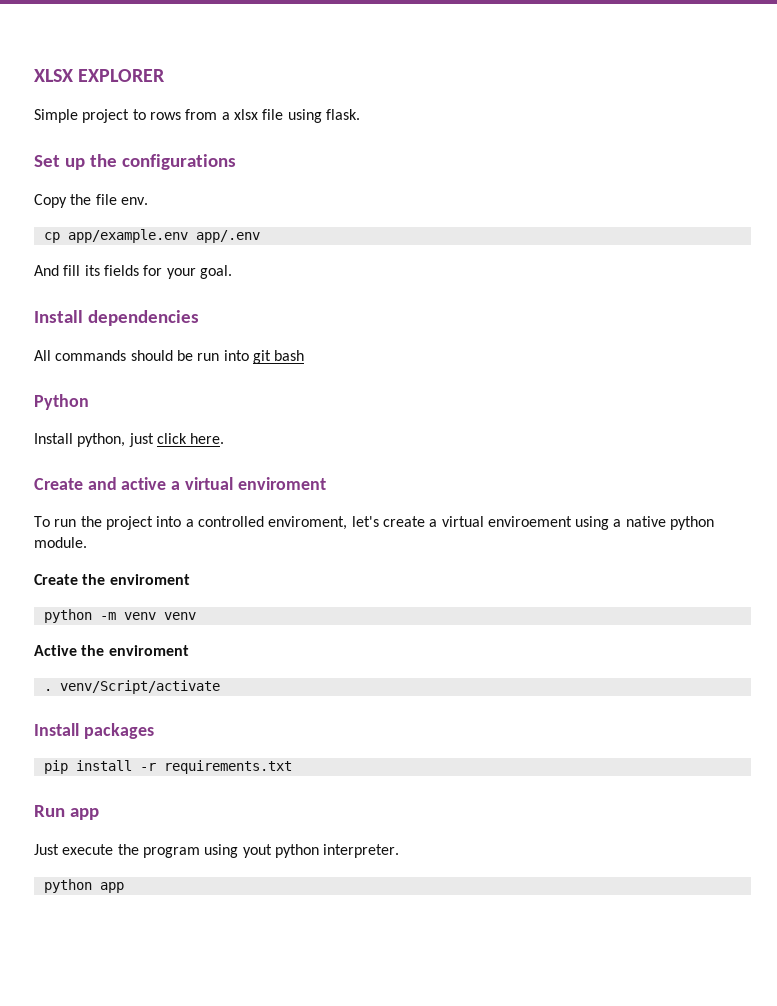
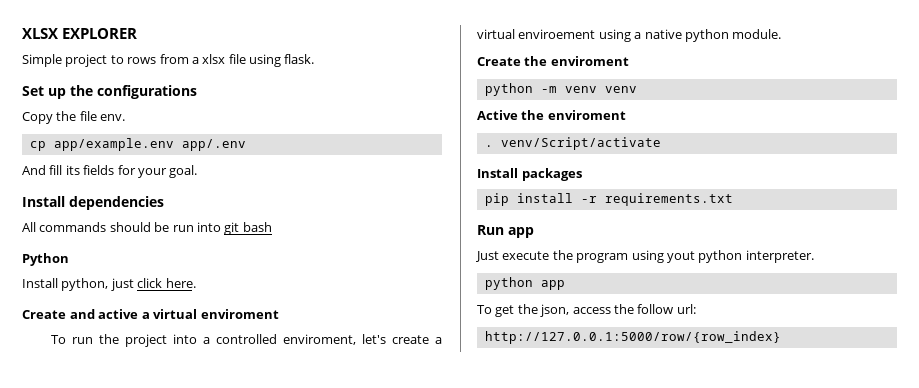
(124, 887) none -> [477,304,696,317] [484,331,781,344] // To get the json, access the follow url: // http://127.0.0.1:5000/row/{row_index}

